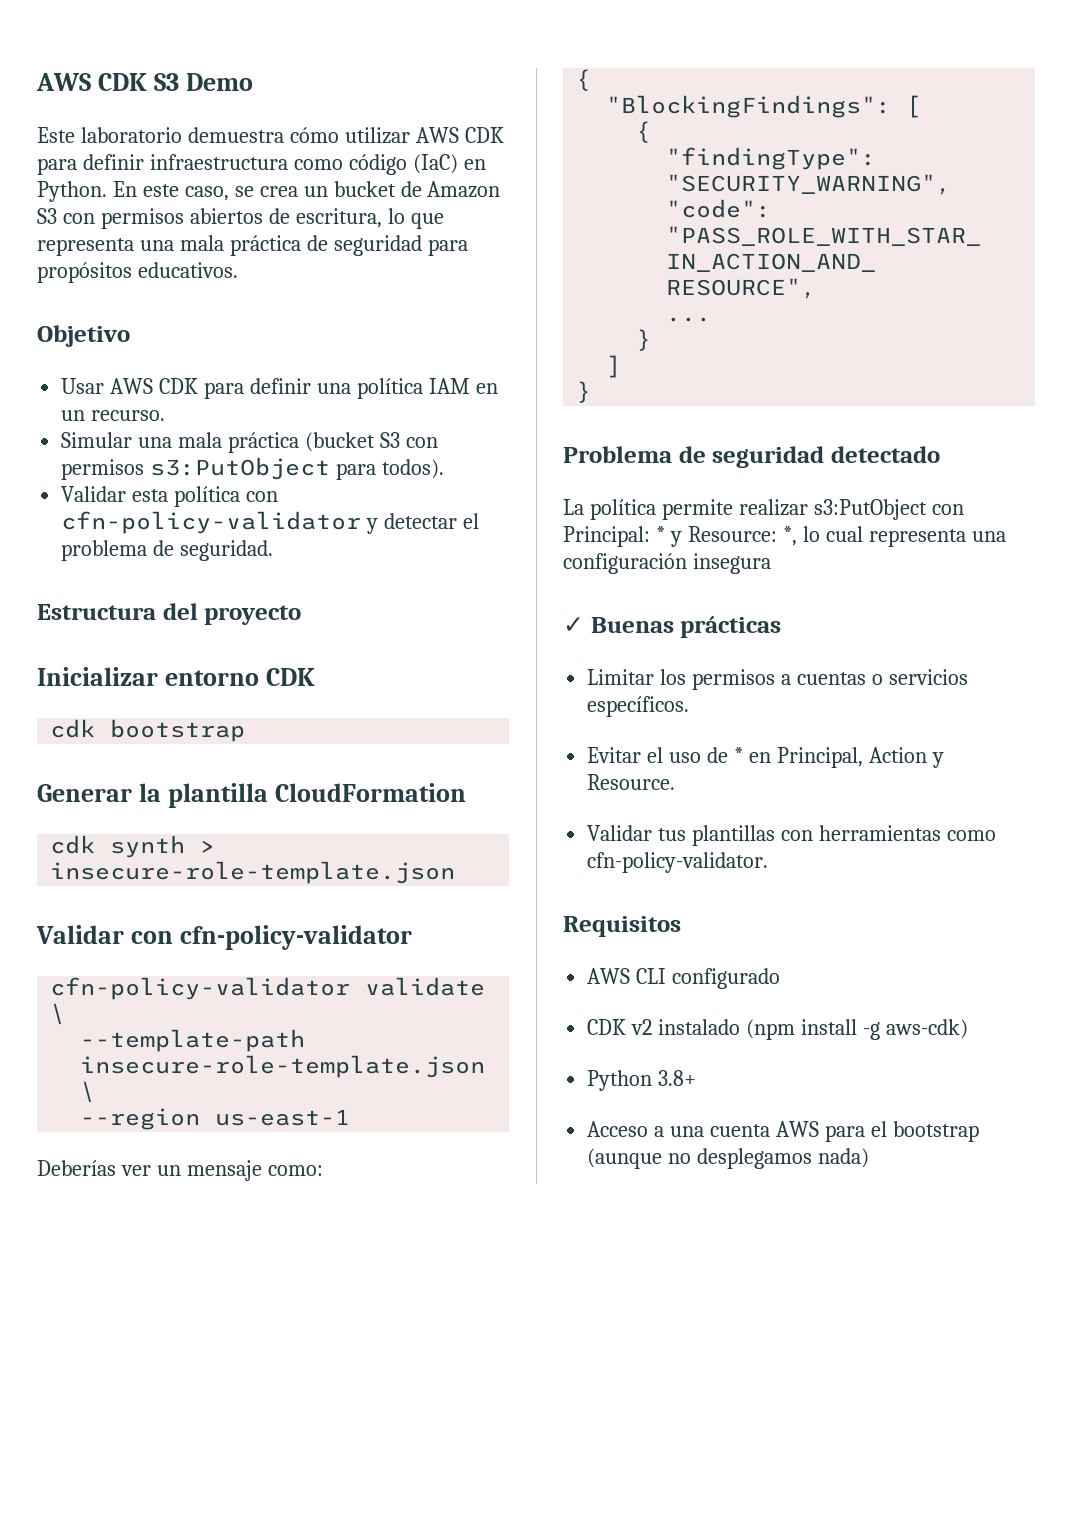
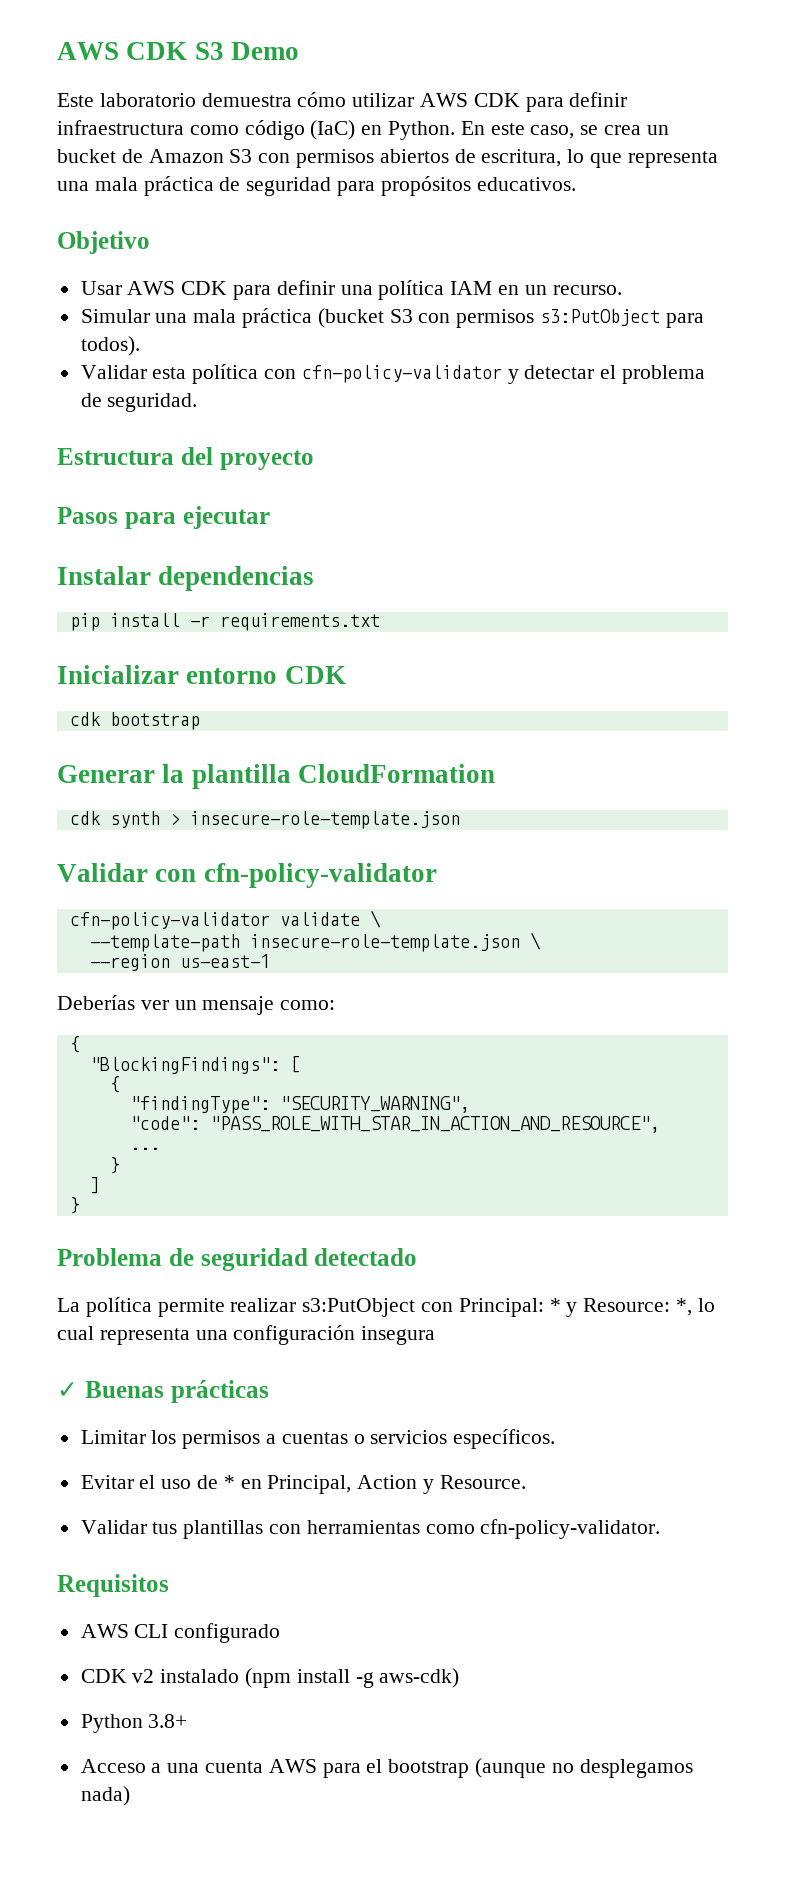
(302, 615) none -> [57,506,270,529] [57,566,315,591] [69,613,380,631] // Pasos para ejecutar // Instalar dependencias // pip install -r requirements.txt

